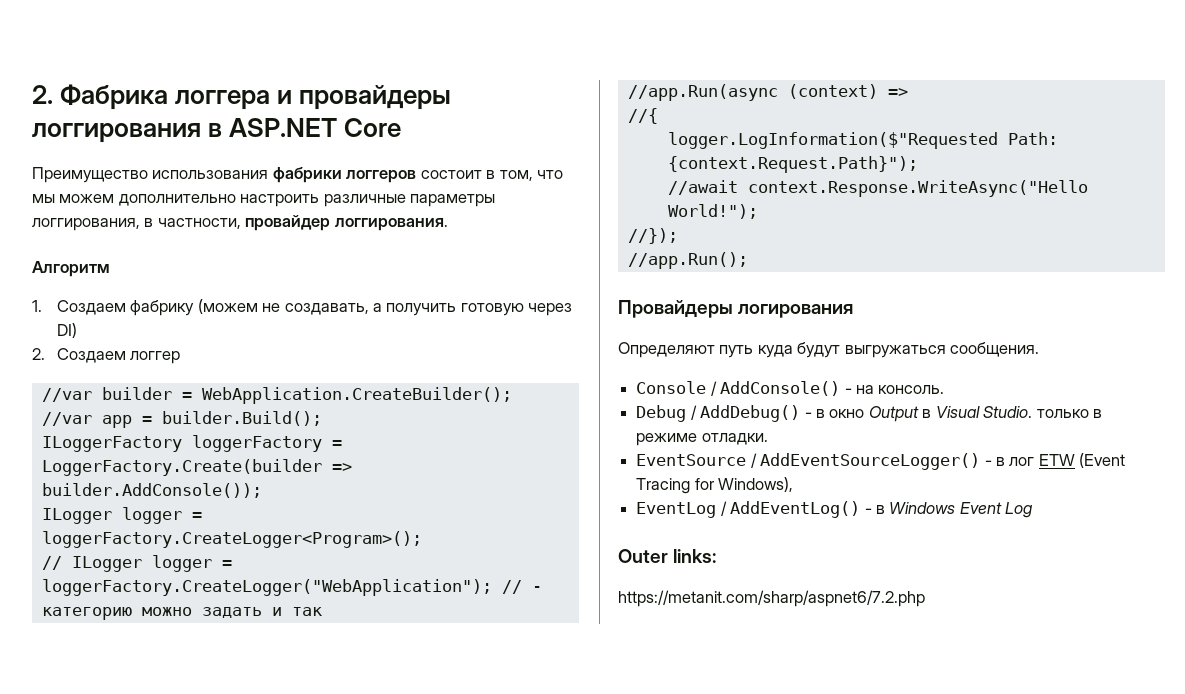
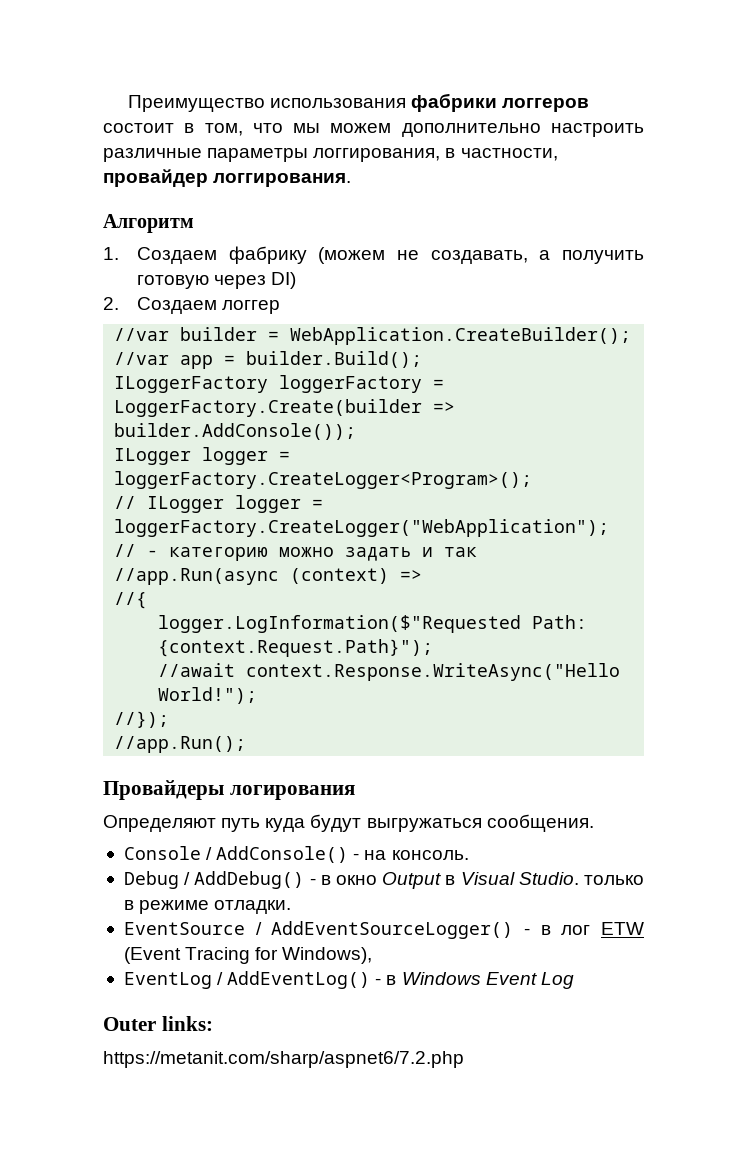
[32,84,452,110] [32,118,402,143] 2. Фабрика логгера и провайдеры логгирования в ASP.NET Core // -> (127, 103) none

